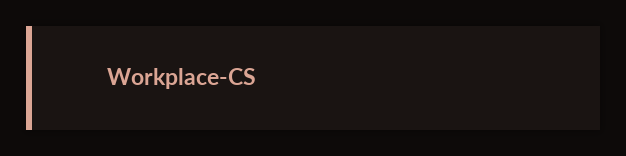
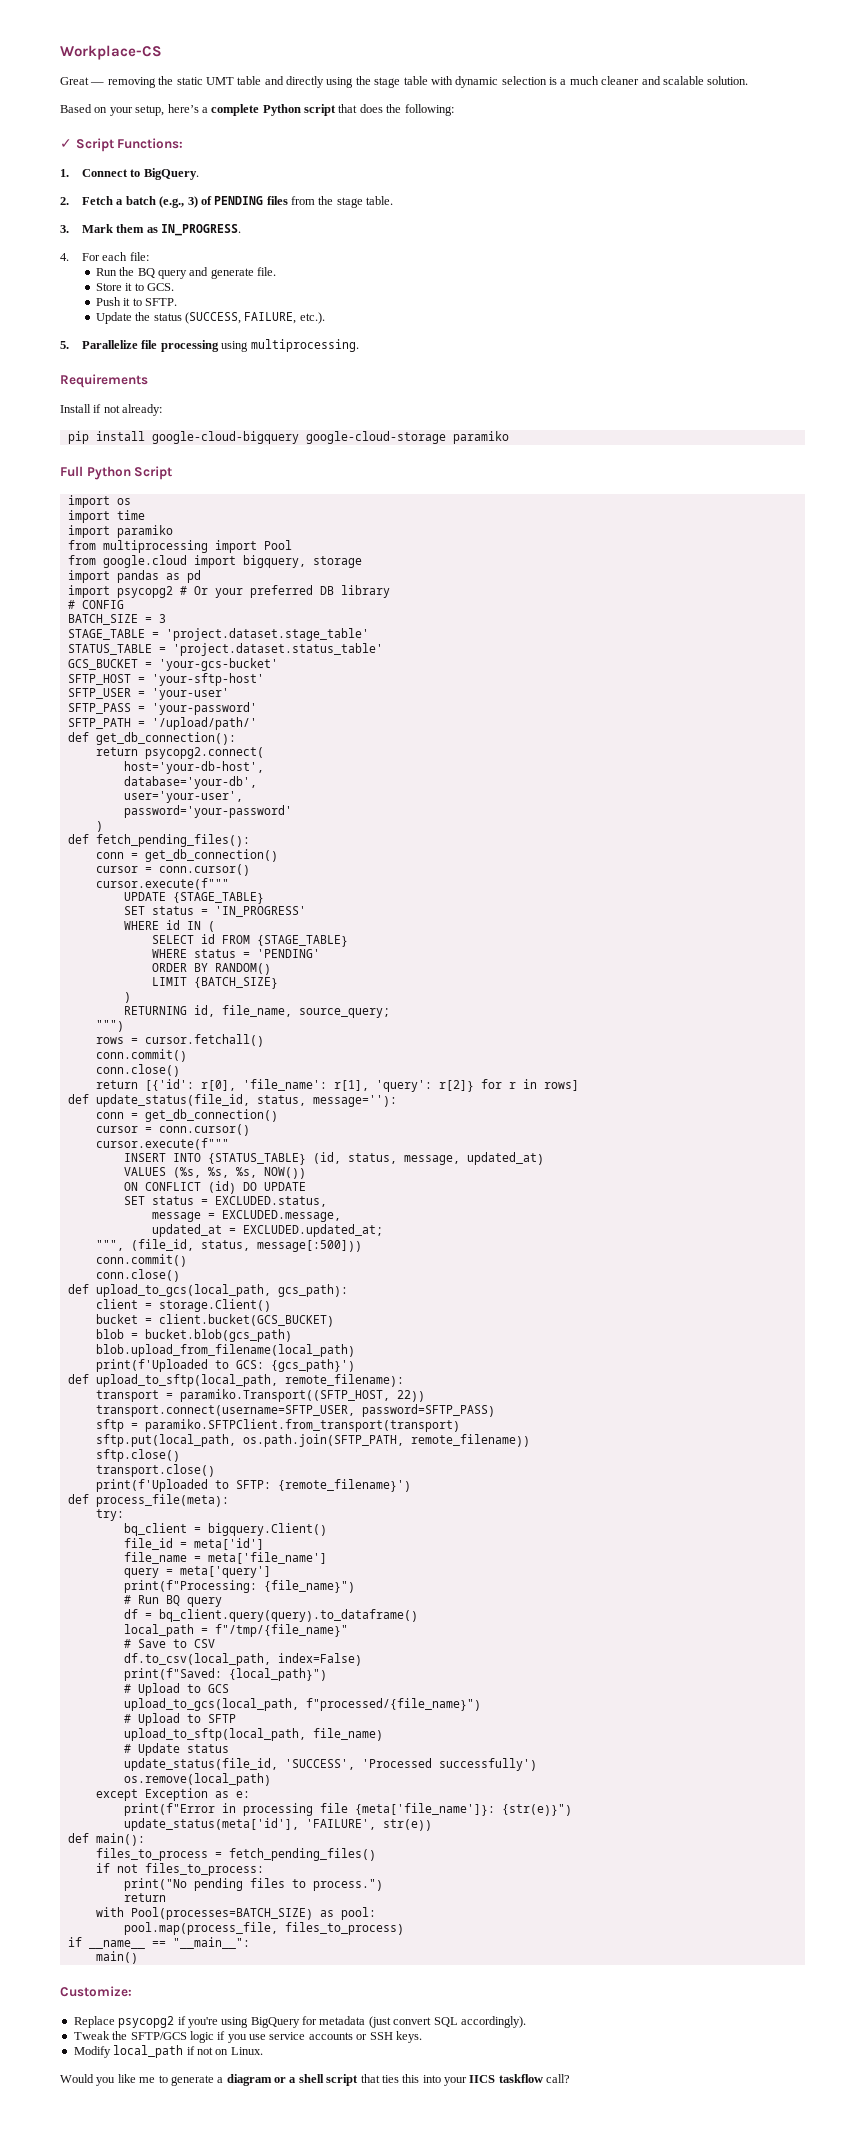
(256, 78) none -> [60,76,749,88] [60,104,454,116] [60,138,184,152] [60,168,199,180] [60,196,394,208] [60,224,242,236] [60,252,149,261] [95,267,277,279] [95,283,174,291] [95,297,177,306] [95,312,325,324] [60,339,359,352] [60,374,148,388] [60,404,163,416] [67,431,509,444] [60,466,173,480] [67,495,131,508] [67,510,145,523] [67,525,173,538] [67,540,292,553] [67,555,362,568] [67,570,201,583] [67,585,390,598] [67,600,124,609] [67,614,166,625] [67,628,369,641] [67,643,383,656] [67,658,278,671] [67,673,264,686] [67,688,229,700] [67,702,257,715] [67,717,257,730] [67,732,236,745] [95,747,264,759] [123,761,264,774] [123,776,257,789] [123,791,243,803] [123,805,292,818] [95,821,103,832] [67,834,250,847] [95,849,278,862] [95,864,250,876] [95,878,229,890] [123,892,264,904] [123,906,306,917] [123,920,215,932] [151,934,348,947] [151,949,320,958] [151,963,271,975] [151,977,278,989] [123,992,131,1003] [123,1005,390,1018] [95,1020,124,1032] [95,1034,264,1047] [95,1049,187,1062] [95,1064,180,1077] [95,1079,579,1092] [67,1094,397,1107] [95,1109,278,1122] [95,1124,250,1136] [95,1138,229,1150] [123,1152,544,1165] [123,1167,306,1179] [123,1181,306,1194] [123,1196,327,1207] [151,1210,341,1222] [151,1224,383,1237] [95,1239,362,1252] [95,1254,187,1267] [95,1269,180,1282] [67,1284,348,1297] [95,1299,271,1312] [95,1314,334,1327] [95,1329,292,1342] [95,1344,355,1357] [95,1359,355,1372] [67,1374,404,1387] [95,1389,425,1402] [95,1404,495,1417] [95,1419,460,1432] [95,1434,530,1447] [95,1449,180,1462] [95,1464,215,1477] [95,1479,411,1492] [67,1494,229,1507] [95,1509,124,1521] [123,1523,327,1536] [123,1538,264,1550] [123,1552,327,1564] [123,1566,271,1578] [123,1580,355,1593] [123,1595,222,1607] [123,1609,418,1622] [123,1624,348,1637] [123,1639,215,1648] [123,1653,362,1666] [123,1668,327,1681] [123,1683,229,1696] [123,1698,481,1711] [123,1713,236,1726] [123,1728,383,1741] [123,1743,229,1756] [123,1758,537,1771] [123,1773,271,1786] [95,1788,250,1801] [123,1803,572,1816] [123,1818,432,1831] [67,1833,145,1846] [95,1848,376,1861] [95,1863,264,1876] [123,1878,383,1891] [123,1893,166,1902] [95,1907,376,1920] [123,1922,404,1935] [67,1937,250,1949] [95,1951,138,1964] [60,1986,132,1997] [73,2016,526,2028] [73,2031,422,2043] [73,2045,263,2058] [60,2074,571,2086] // Great — removing the static UMT table and directly using the stage table with dynamic selection is a much cleaner and scalable solution. // Based on your setup, here’s a complete Python script that does the following: // ✓ Script Functions: // 1. Connect to BigQuery. // 2. Fetch a batch (e.g., 3) of PENDING files from the stage table. // 3. Mark them as IN_PROGRESS. // 4. For each file: // Run the BQ query and generate file. // Store it to GCS. // Push it to SFTP. // Update the status (SUCCESS, FAILURE, etc.). // 5. Parallelize file processing using multiprocessing. // Requirements // Install if not already: // pip install google-cloud-bigquery google-cloud-storage paramiko // Full Python Script // import os // import time // import paramiko // from multiprocessing import Pool // from google.cloud import bigquery, storage // import pandas as pd // import psycopg2 # Or your preferred DB library // # CONFIG // BATCH_SIZE = 3 // STAGE_TABLE = 'project.dataset.stage_table' // STATUS_TABLE = 'project.dataset.status_table' // GCS_BUCKET = 'your-gcs-bucket' // SFTP_HOST = 'your-sftp-host' // SFTP_USER = 'your-user' // SFTP_PASS = 'your-password' // SFTP_PATH = '/upload/path/' // def get_db_connection(): // return psycopg2.connect( // host='your-db-host', // database='your-db', // user='your-user', // password='your-password' // ) // def fetch_pending_files(): // conn = get_db_connection() // cursor = conn.cursor() // cursor.execute(f""" // UPDATE {STAGE_TABLE} // SET status = 'IN_PROGRESS' // WHERE id IN ( // SELECT id FROM {STAGE_TABLE} // WHERE status = 'PENDING' // ORDER BY RANDOM() // LIMIT {BATCH_SIZE} // ) // RETURNING id, file_name, source_query; // """) // rows = cursor.fetchall() // conn.commit() // conn.close() // return [{'id': r[0], 'file_name': r[1], 'query': r[2]} for r in rows] // def update_status(file_id, status, message=''): // conn = get_db_connection() // cursor = conn.cursor() // cursor.execute(f""" // INSERT INTO {STATUS_TABLE} (id, status, message, updated_at) // VALUES (%s, %s, %s, NOW()) // ON CONFLICT (id) DO UPDATE // SET status = EXCLUDED.status, // message = EXCLUDED.message, // updated_at = EXCLUDED.updated_at; // """, (file_id, status, message[:500])) // conn.commit() // conn.close() // def upload_to_gcs(local_path, gcs_path): // client = storage.Client() // bucket = client.bucket(GCS_BUCKET) // blob = bucket.blob(gcs_path) // blob.upload_from_filename(local_path) // print(f'Uploaded to GCS: {gcs_path}') // def upload_to_sftp(local_path, remote_filename): // transport = paramiko.Transport((SFTP_HOST, 22)) // transport.connect(username=SFTP_USER, password=SFTP_PASS) // sftp = paramiko.SFTPClient.from_transport(transport) // sftp.put(local_path, os.path.join(SFTP_PATH, remote_filename)) // sftp.close() // transport.close() // print(f'Uploaded to SFTP: {remote_filename}') // def process_file(meta): // try: // bq_client = bigquery.Client() // file_id = meta['id'] // file_name = meta['file_name'] // query = meta['query'] // print(f"Processing: {file_name}") // # Run BQ query // df = bq_client.query(query).to_dataframe() // local_path = f"/tmp/{file_name}" // # Save to CSV // df.to_csv(local_path, index=False) // print(f"Saved: {local_path}") // # Upload to GCS // upload_to_gcs(local_path, f"processed/{file_name}") // # Upload to SFTP // upload_to_sftp(local_path, file_name) // # Update status // update_status(file_id, 'SUCCESS', 'Processed successfully') // os.remove(local_path) // except Exception as e: // print(f"Error in processing file {meta['file_name']}: {str(e)}") // update_status(meta['id'], 'FAILURE', str(e)) // def main(): // files_to_process = fetch_pending_files() // if not files_to_process: // print("No pending files to process.") // return // with Pool(processes=BATCH_SIZE) as pool: // pool.map(process_file, files_to_process) // if __name__ == "__main__": // main() // Customize: // Replace psycopg2 if you're using BigQuery for metadata (just convert SQL accordingly). // Tweak the SFTP/GCS logic if you use service accounts or SSH keys. // Modify local_path if not on Linux. // Would you like me to generate a diagram or a shell script that ties this into your IICS taskflow call?

